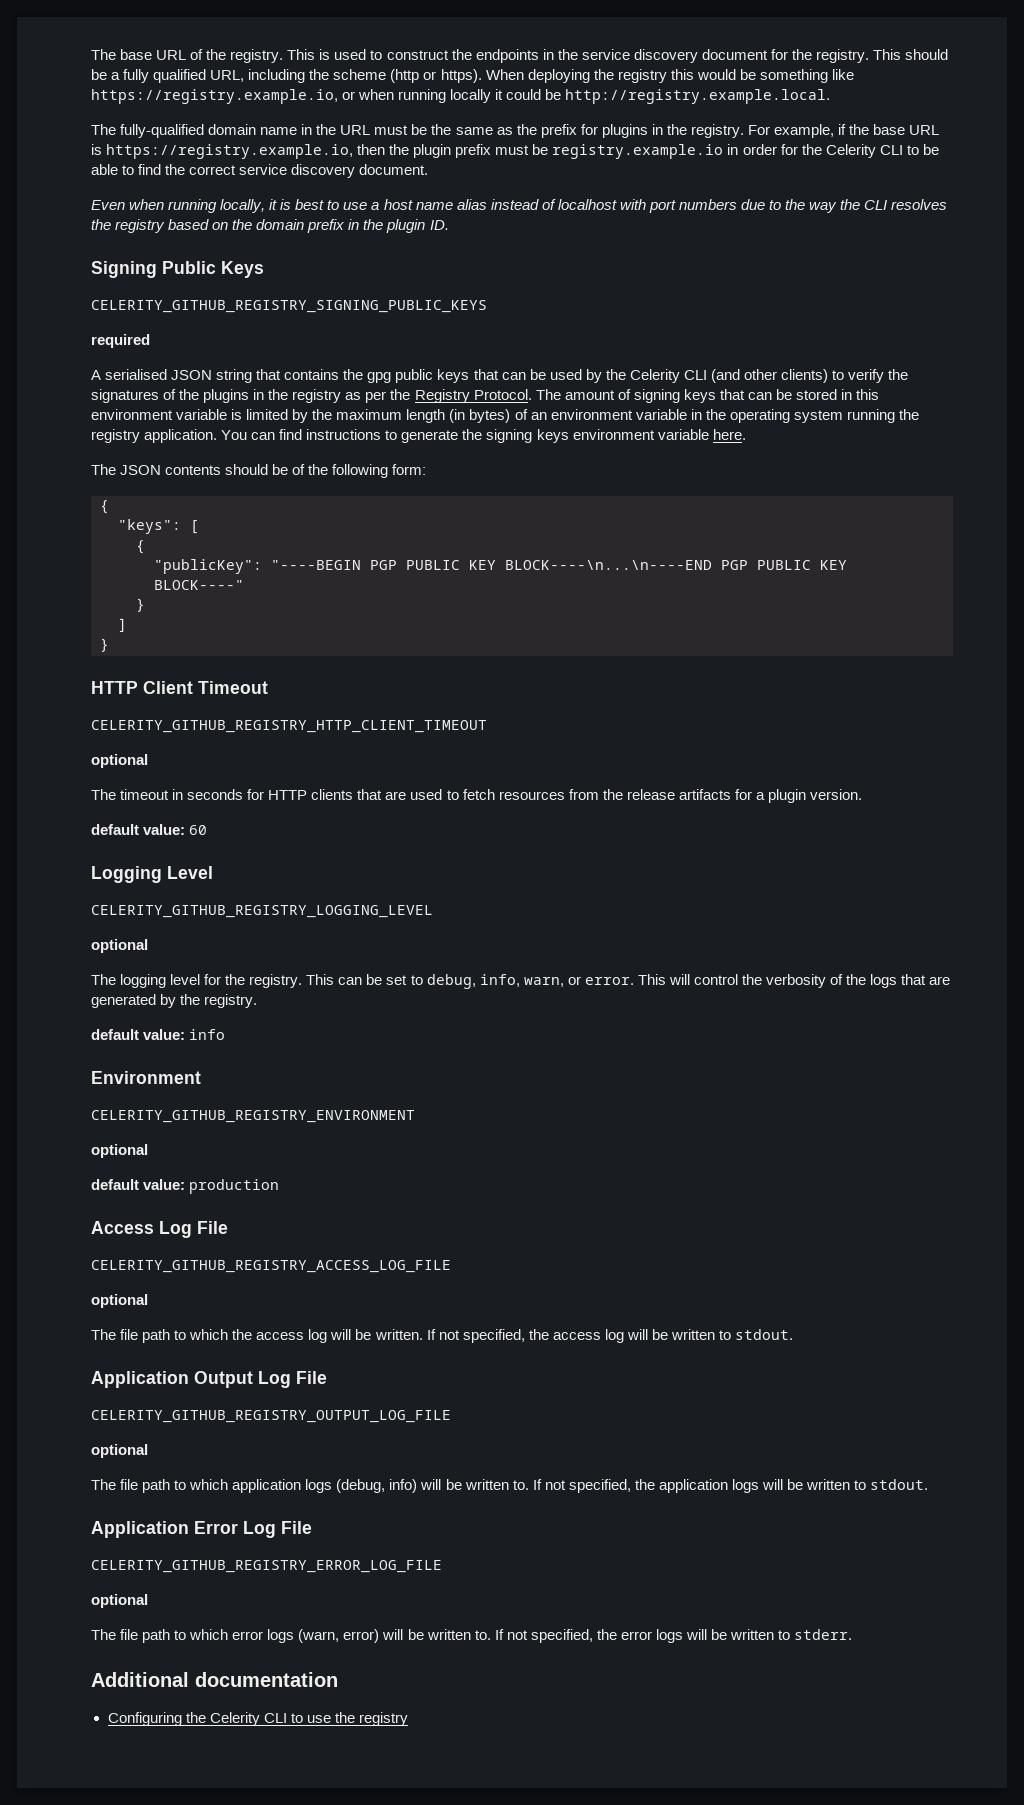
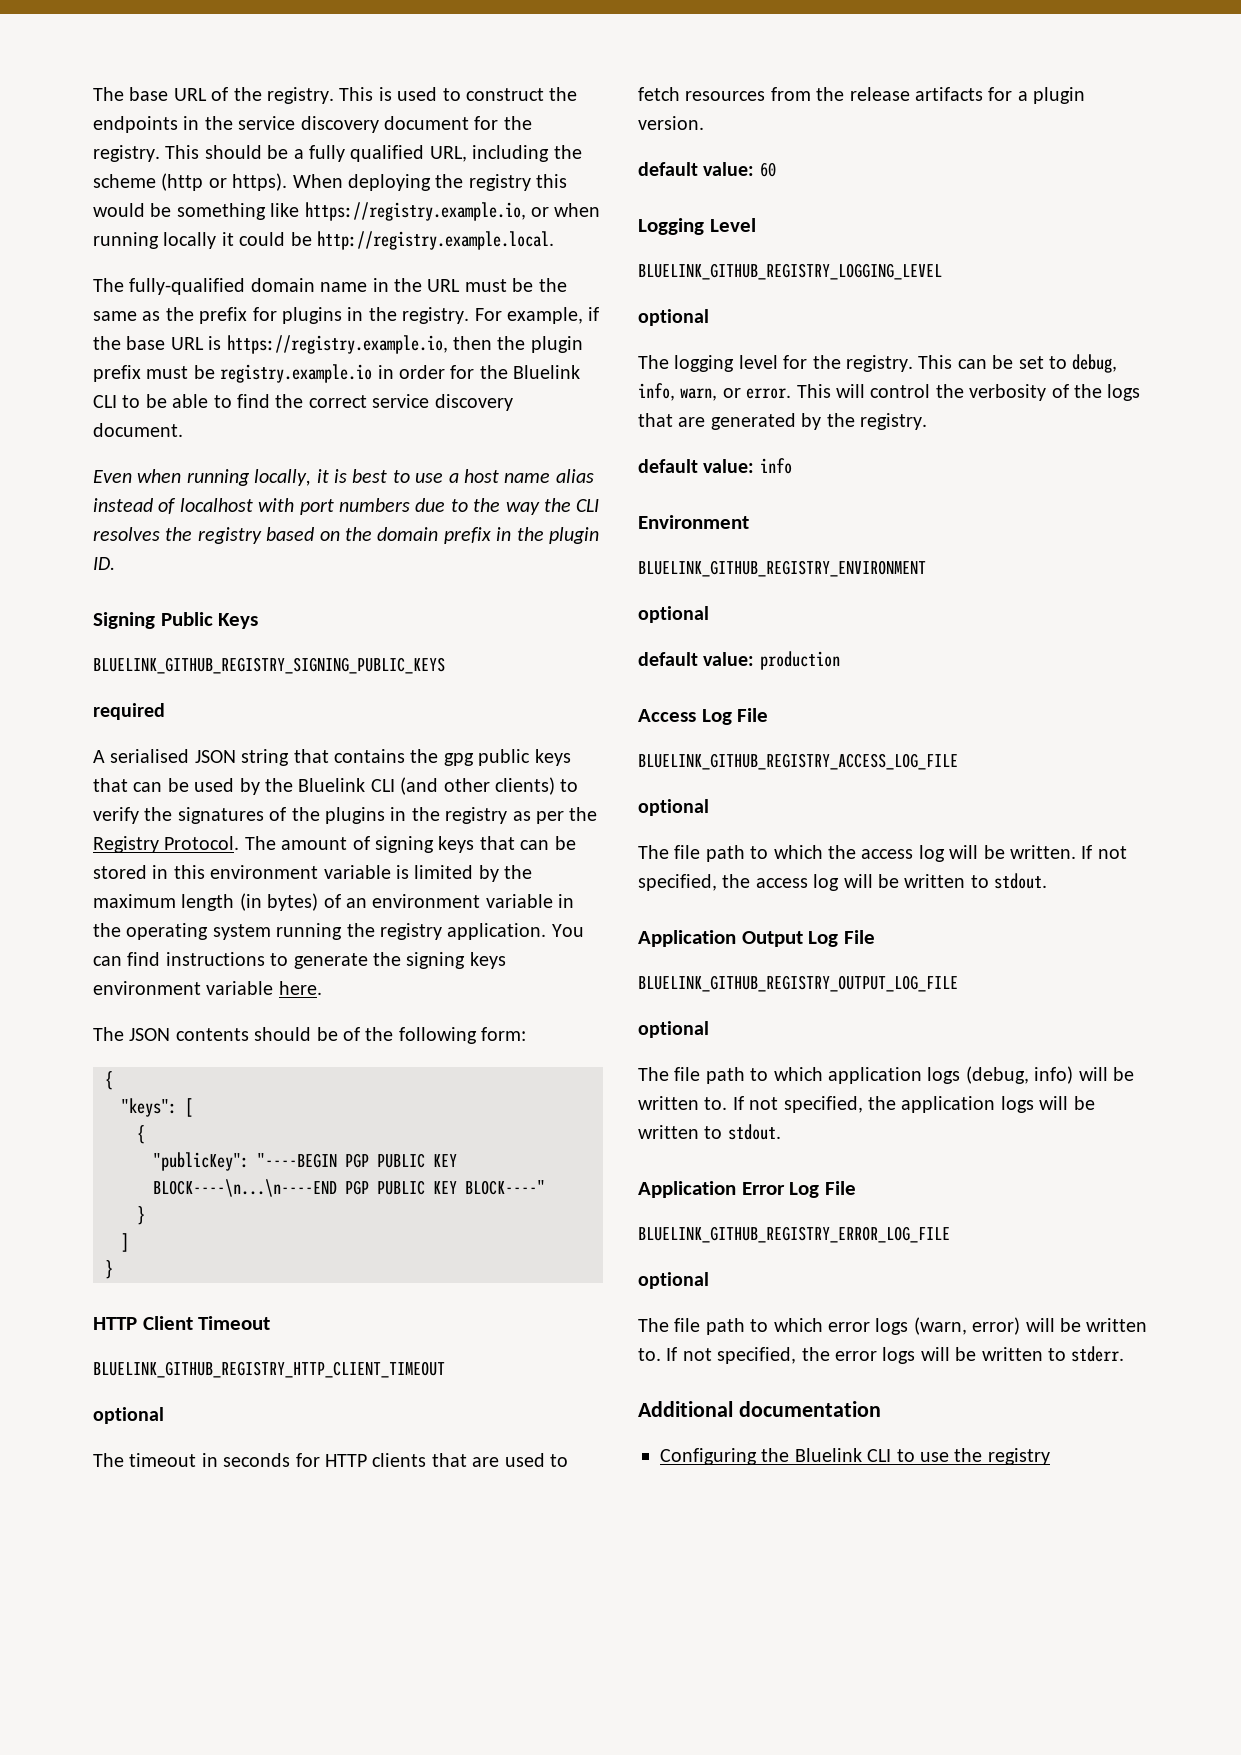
[825,144,876,158] Celerity -> [513,365,581,379] Bluelink
[91,300,487,313] CELERITY_GITHUB_REGISTRY_SIGNING_PUBLIC_KEYS -> [93,657,445,674] BLUELINK_GITHUB_REGISTRY_SIGNING_PUBLIC_KEYS
[629,369,680,383] Celerity -> [298,778,366,792] Bluelink
[91,720,487,733] CELERITY_GITHUB_REGISTRY_HTTP_CLIENT_TIMEOUT -> [93,1361,445,1378] BLUELINK_GITHUB_REGISTRY_HTTP_CLIENT_TIMEOUT
[91,905,433,918] CELERITY_GITHUB_REGISTRY_LOGGING_LEVEL -> [638,263,942,280] BLUELINK_GITHUB_REGISTRY_LOGGING_LEVEL
[91,1110,415,1123] CELERITY_GITHUB_REGISTRY_ENVIRONMENT -> [638,560,926,577] BLUELINK_GITHUB_REGISTRY_ENVIRONMENT
[91,1260,451,1273] CELERITY_GITHUB_REGISTRY_ACCESS_LOG_FILE -> [638,753,958,770] BLUELINK_GITHUB_REGISTRY_ACCESS_LOG_FILE
[91,1410,451,1423] CELERITY_GITHUB_REGISTRY_OUTPUT_LOG_FILE -> [638,975,958,992] BLUELINK_GITHUB_REGISTRY_OUTPUT_LOG_FILE
[91,1560,442,1573] CELERITY_GITHUB_REGISTRY_ERROR_LOG_FILE -> [638,1226,950,1243] BLUELINK_GITHUB_REGISTRY_ERROR_LOG_FILE
[209,1712,260,1726] Celerity -> [794,1448,862,1462] Bluelink

